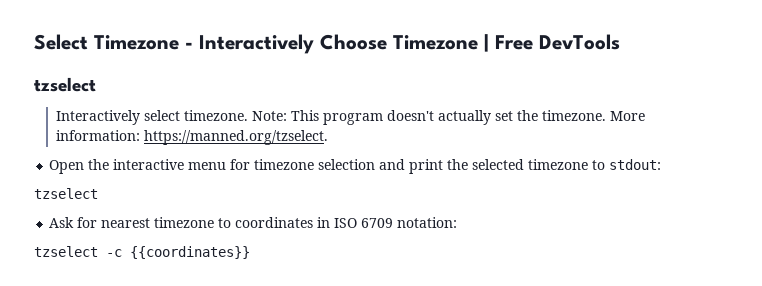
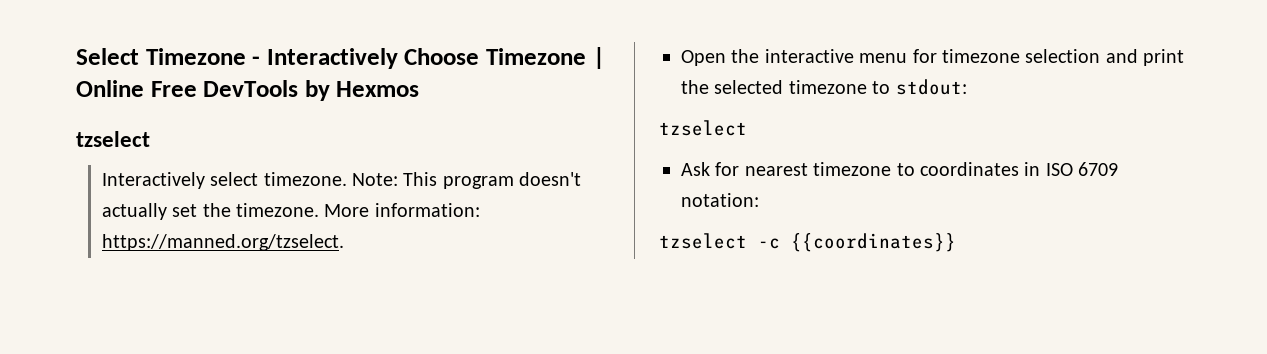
(489, 43) none -> [76,80,144,97] Online
(620, 42) none -> [304,80,420,101] by Hexmos

